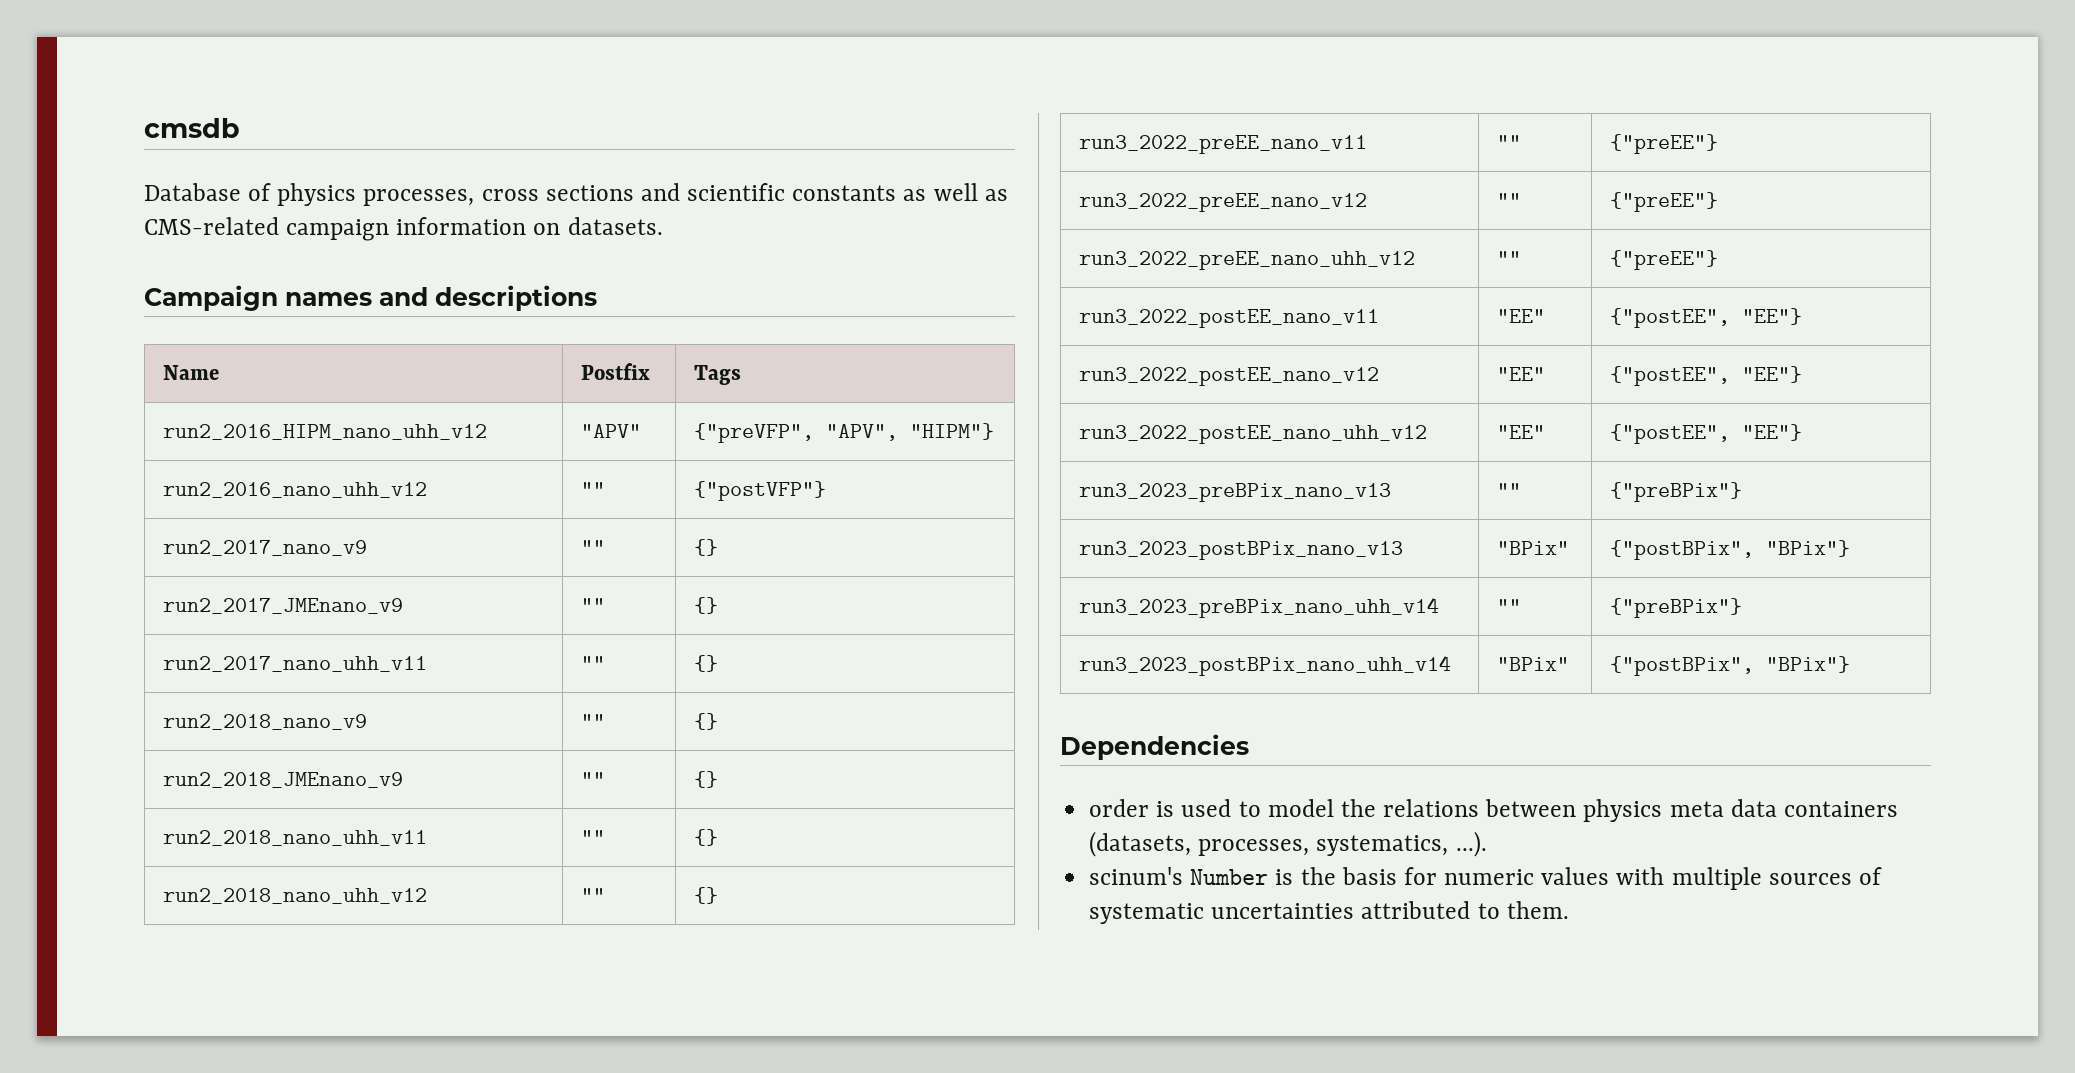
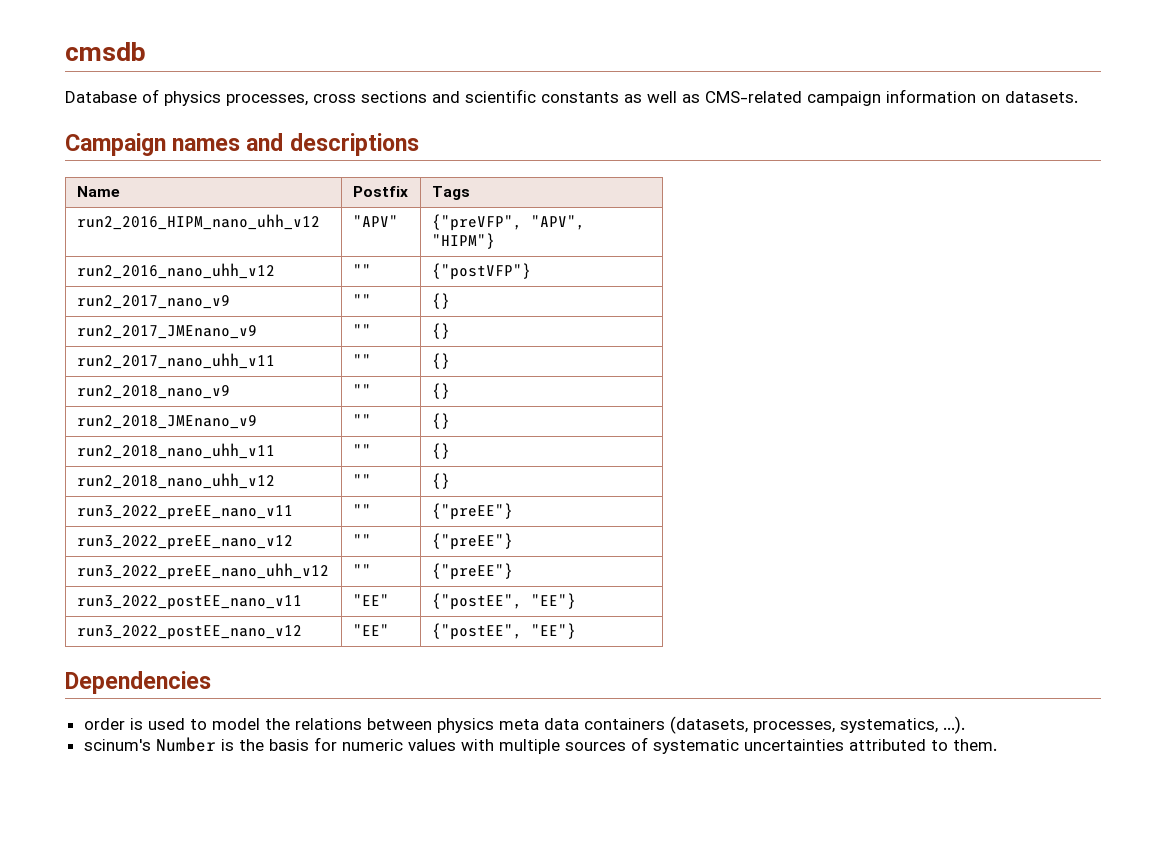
[1079,425,1428,444] [1497,425,1546,439] [1610,424,1803,444] [1079,483,1392,502] [1497,483,1522,497] [1610,482,1743,502] [1079,541,1404,560] [1497,541,1570,555] [1610,540,1851,560] [1079,597,1440,618] [1497,599,1522,613] [1610,598,1743,618] [1079,655,1452,676] [1497,657,1570,671] [1610,656,1851,676] // run3_2022_postEE_nano_uhh_v12 | "EE" | {"postEE", "EE"} // run3_2023_preBPix_nano_v13 | "" | {"preBPix"} // run3_2023_postBPix_nano_v13 | "BPix" | {"postBPix", "BPix"} // run3_2023_preBPix_nano_uhh_v14 | "" | {"preBPix"} // run3_2023_postBPix_nano_uhh_v14 | "BPix" | {"postBPix", "BPix"} -> (576, 631) none

